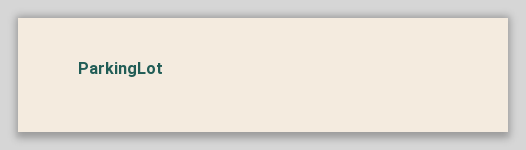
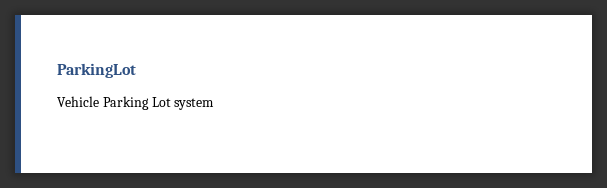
(163, 69) none -> [57,96,215,110] // Vehicle Parking Lot system

